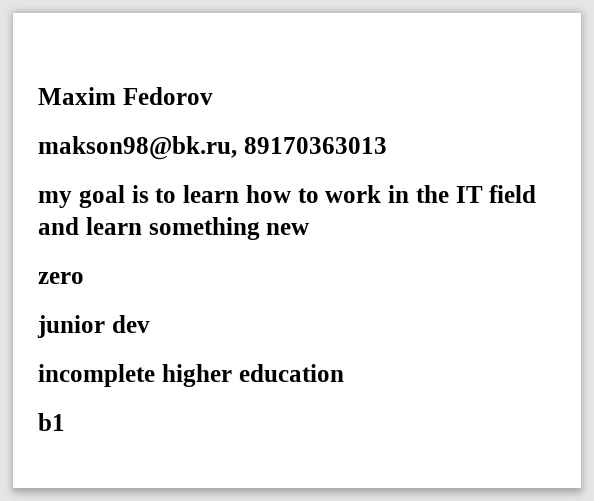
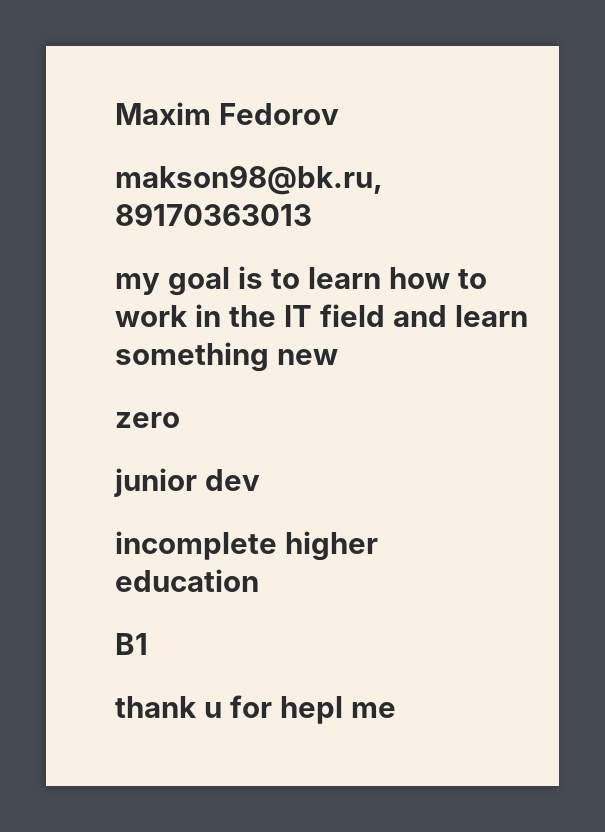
[38,413,65,431] b1 -> [115,633,148,655] [115,695,396,724] B1 // thank u for hepl me

